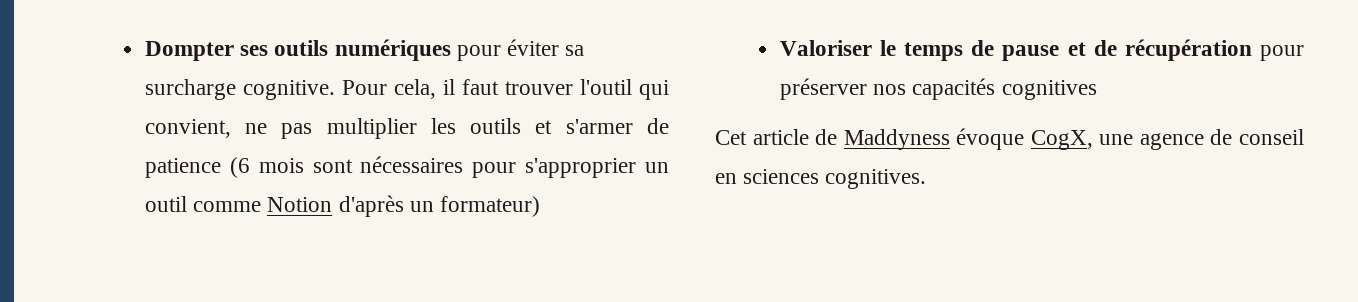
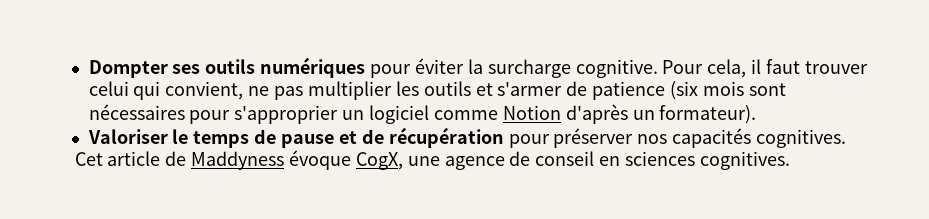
[565,45,585,56] sa -> [467,59,483,74] la
[579,79,632,95] l'outil -> [88,81,129,96] celui
[229,157,250,178] (6 -> [669,81,698,100] (six
[144,196,187,212] outil -> [369,105,430,124] logiciel
[439,196,540,217] formateur) -> [659,105,757,124] formateur).
[1001,80,1097,100] cognitives -> [755,129,846,148] cognitives.

